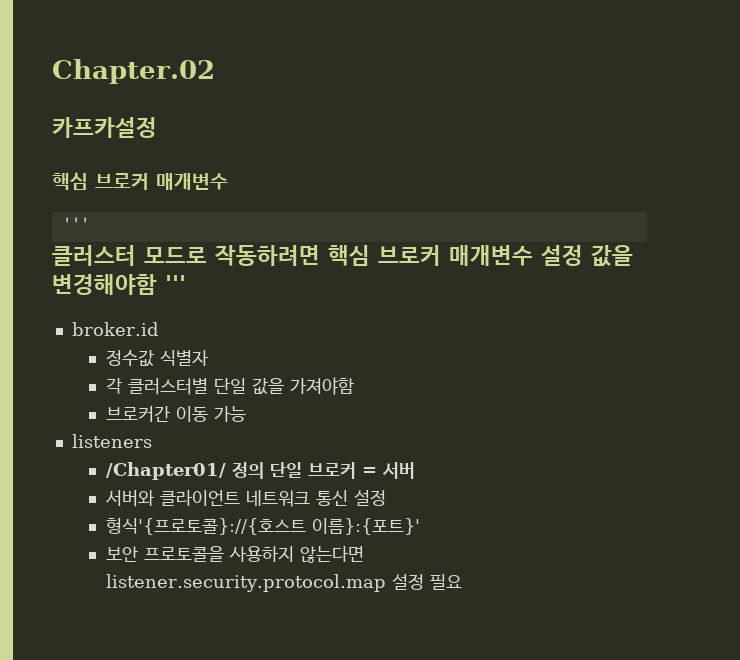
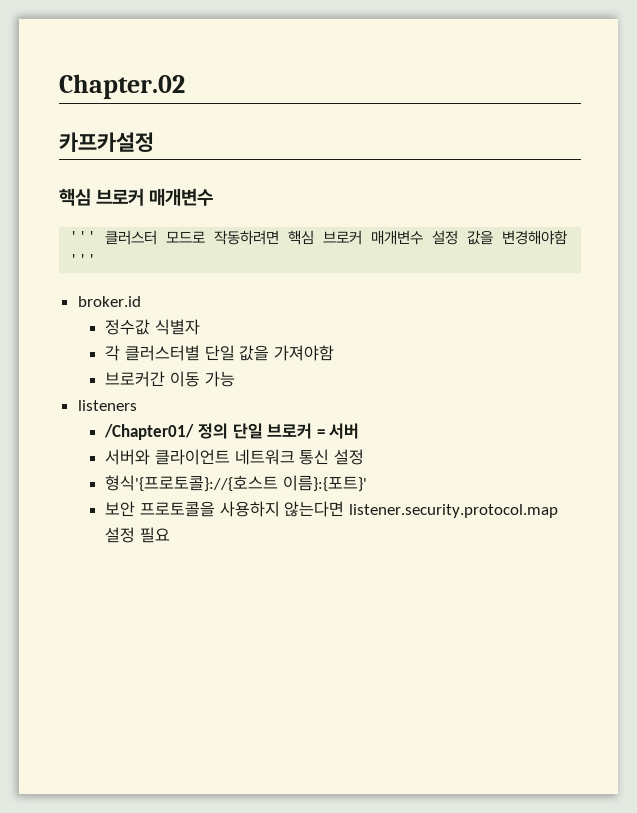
(90, 224) // -> (97, 237) none

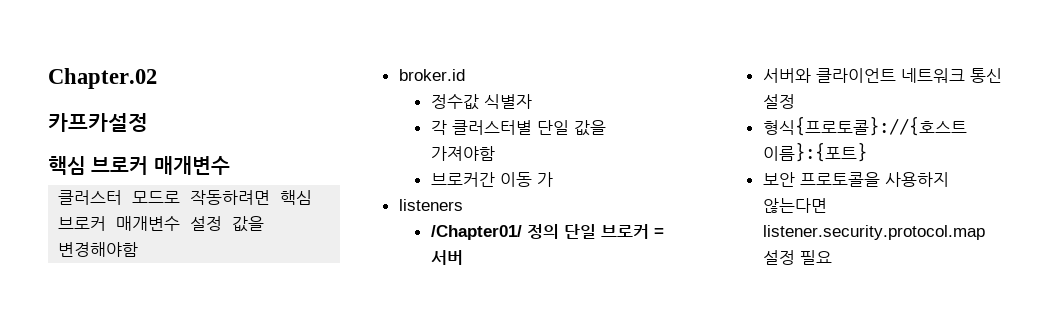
[69,231,97,243] ''' -> (230, 165) none
[69,254,97,266] ''' -> (139, 249) none
[204,371,235,387] 가능 -> [536,172,553,187] 가
[105,475,368,492] 형식'{프로토콜}://{호스트 이름}:{포트}' -> [762,116,967,136] [762,142,867,162] 형식{프로토콜}://{호스트 이름}:{포트}

